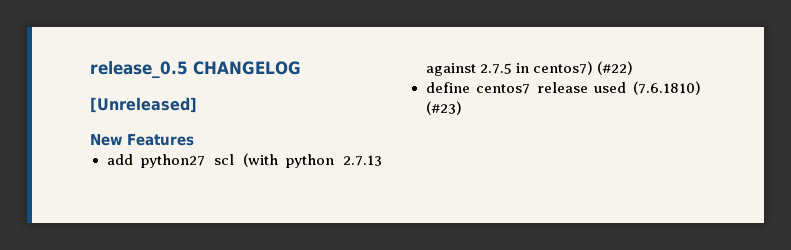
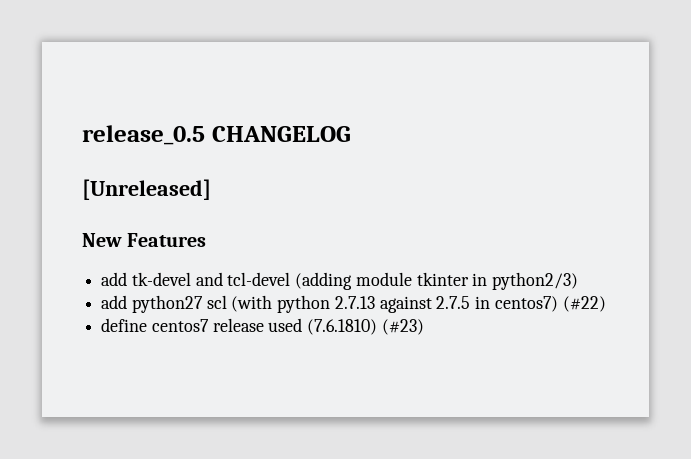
(194, 140) none -> [101,272,579,290] // add tk-devel and tcl-devel (adding module tkinter in python2/3)

